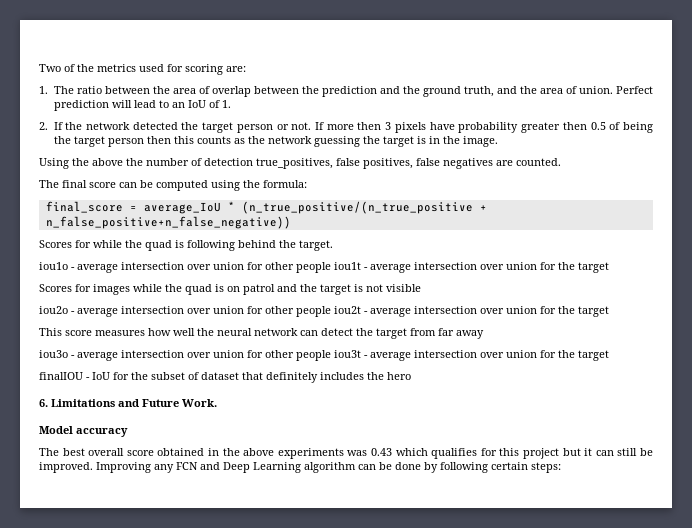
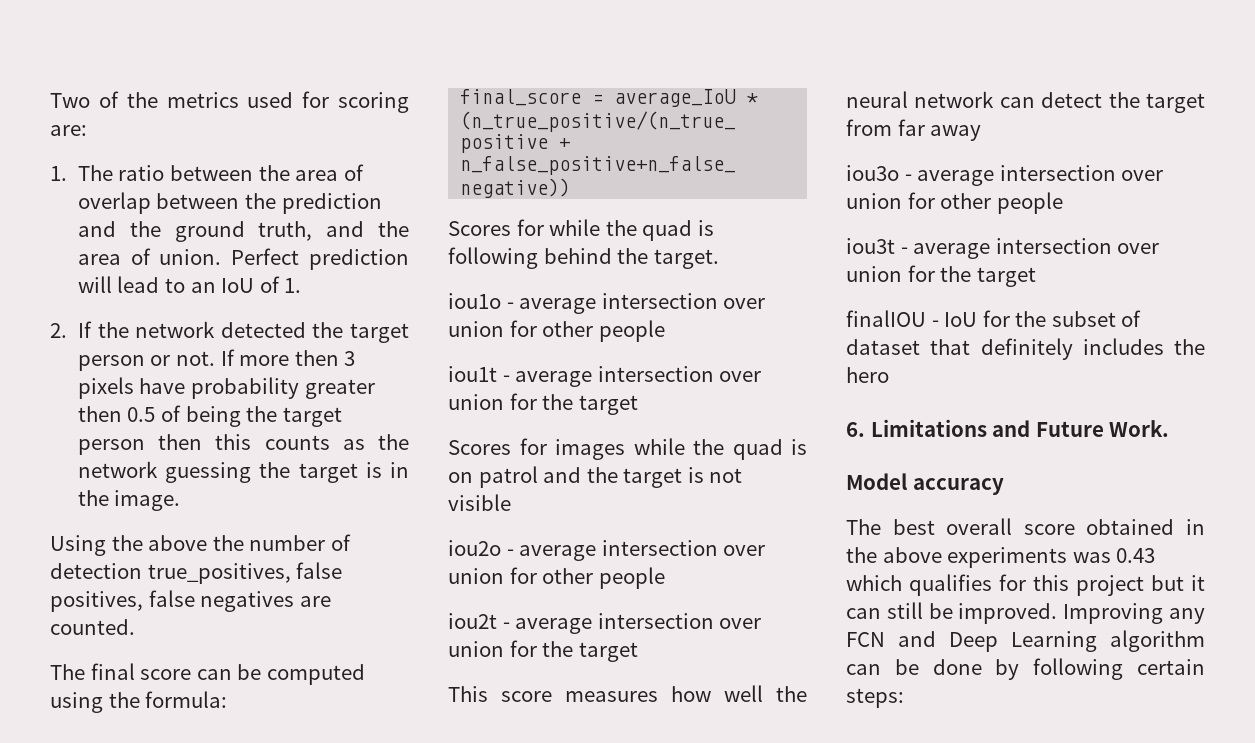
(331, 267) none -> (665, 331) //
(331, 311) none -> (665, 578) //
(331, 355) none -> (1063, 203) //

